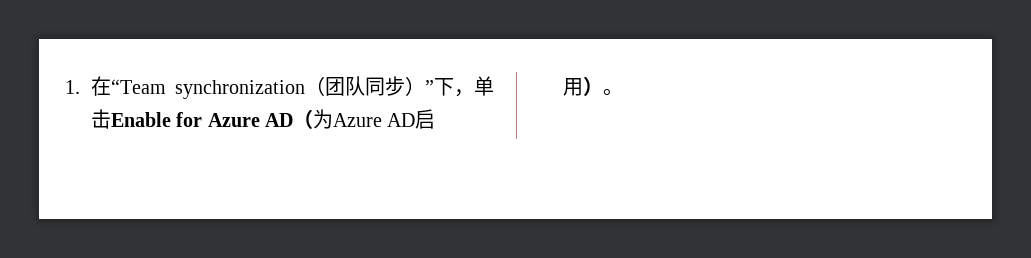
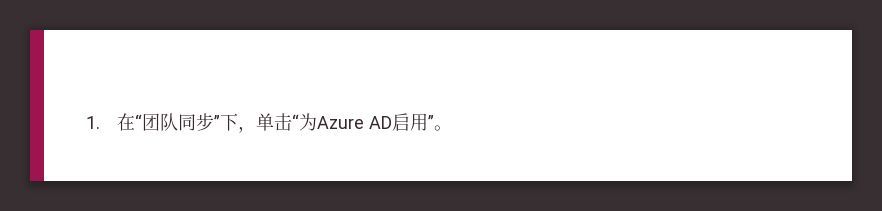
[110,76,325,99] “Team synchronization（ -> [134,114,142,129] “
[405,76,425,96] ） -> (214, 122) none
[110,109,313,129] Enable for Azure AD（ -> [291,114,299,129] “
[582,76,603,96] ） -> [427,115,434,129] ”

